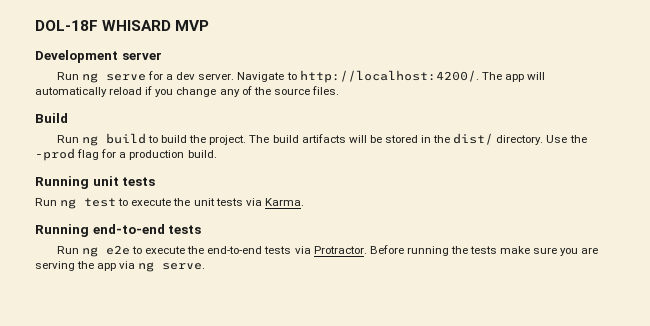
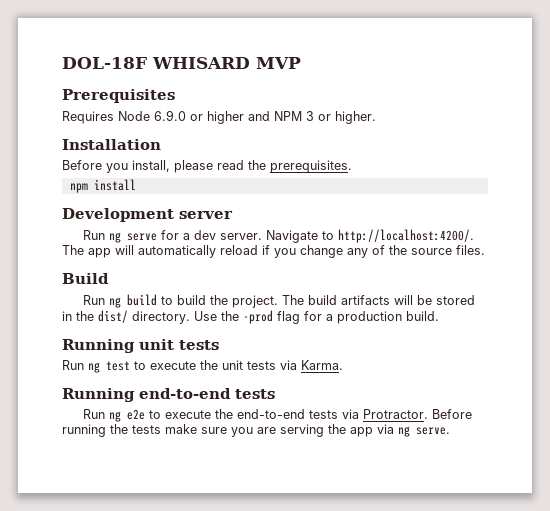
(210, 25) none -> [62,89,175,103] [62,110,376,124] [62,139,161,150] [62,160,352,173] [69,179,136,193] // Prerequisites // Requires Node 6.9.0 or higher and NPM 3 or higher. // Installation // Before you install, please read the prerequisites. // npm install

